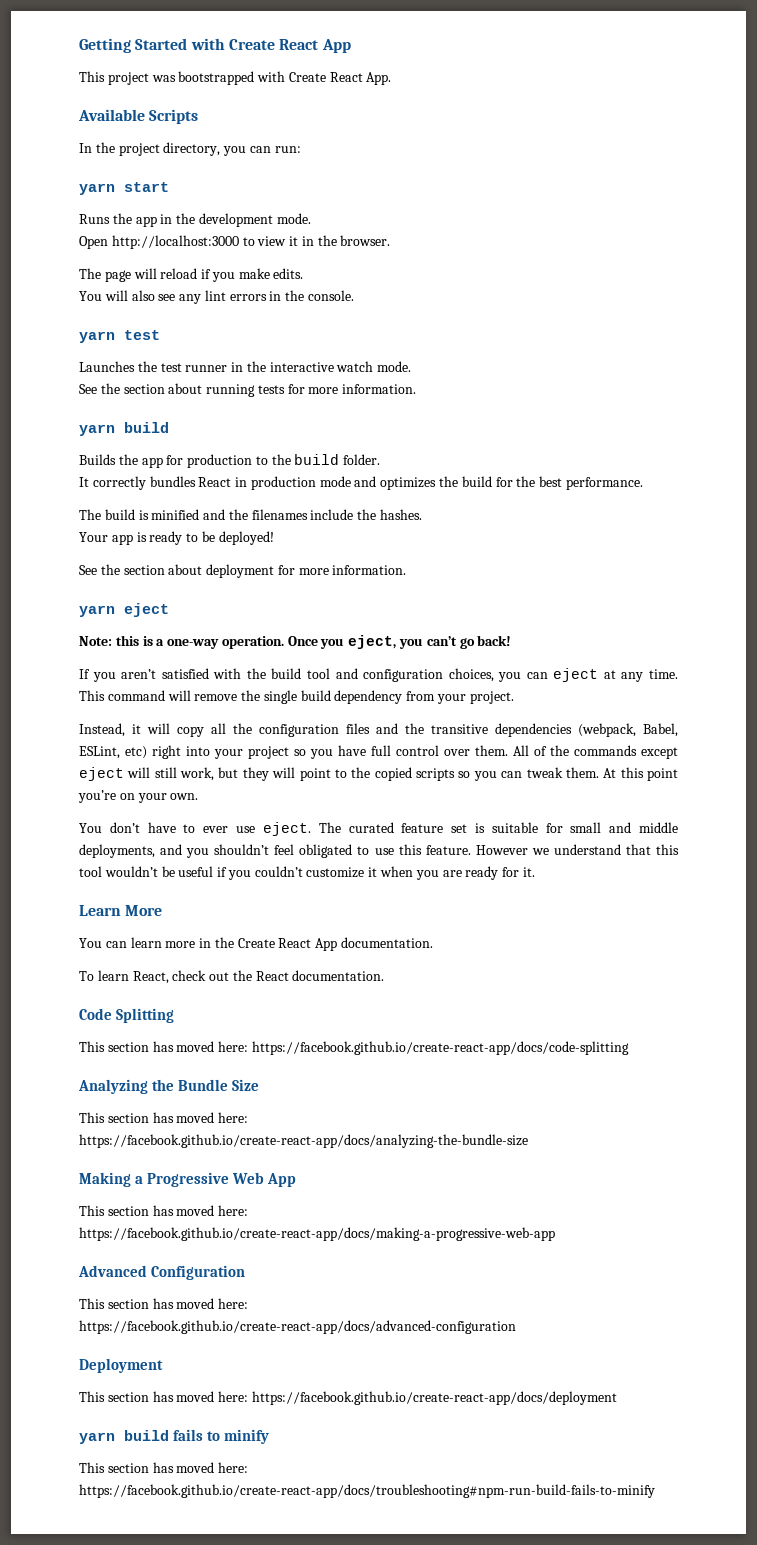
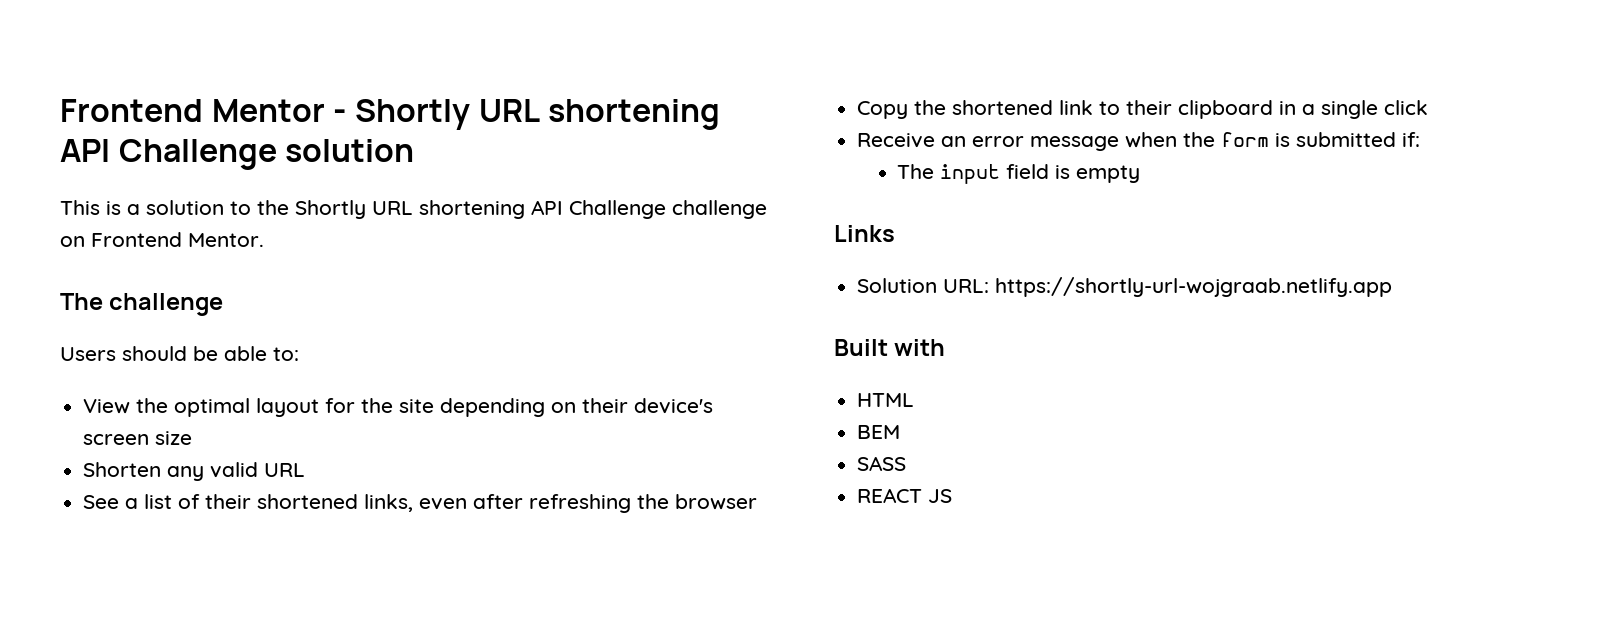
[79,38,351,53] [79,71,392,85] [78,109,199,124] [79,142,301,156] [79,182,169,195] [79,213,311,227] [79,235,391,249] [79,268,304,282] [79,290,355,304] [79,330,160,343] [79,361,412,372] [79,383,417,397] [79,422,169,436] [79,454,381,468] [79,476,643,490] [79,509,423,520] [79,531,274,545] [79,564,407,578] [79,603,169,617] [79,635,512,649] [79,668,678,682] [79,690,514,704] [79,723,678,737] [79,745,678,759] [79,767,678,781] [78,790,199,803] [79,822,678,836] [79,844,679,858] [79,866,535,880] [79,905,163,916] [79,937,434,951] [79,970,385,984] [79,1008,174,1023] [79,1041,629,1055] [78,1079,259,1094] [79,1112,249,1123] [79,1134,528,1148] [79,1172,296,1187] [79,1205,249,1216] [79,1227,555,1241] [78,1265,245,1280] [79,1298,249,1309] [79,1320,516,1334] [79,1358,163,1373] [79,1391,617,1405] [79,1429,269,1444] [79,1462,249,1473] [79,1484,655,1498] Getting Started with Create React App // This project was bootstrapped with Create React App. // Available Scripts // In the project directory, you can run: // yarn start // Runs the app in the development mode. // Open http://localhost:3000 to view it in the browser. // The page will reload if you make edits. // You will also see any lint errors in the console. // yarn test // Launches the test runner in the interactive watch mode. // See the section about running tests for more information. // yarn build // Builds the app for production to the build folder. // It correctly bundles React in production mode and optimizes the build for the best performance. // The build is minified and the filenames include the hashes. // Your app is ready to be deployed! // See the section about deployment for more information. // yarn eject // Note: this is a one-way operation. Once you eject, you can’t go back! // If you aren’t satisfied with the build tool and configuration choices, you can eject at any time. This command will remove the single build dependency from your project. // Instead, it will copy all the configuration files and the transitive dependencies (webpack, Babel, ESLint, etc) right into your project so you have full control over them. All of the commands except eject will still work, but they will point to the copied scripts so you can tweak them. At this point you’re on your own. // You don’t have to ever use eject. The curated feature set is suitable for small and middle deployments, and you shouldn’t feel obligated to use this feature. However we understand that this tool wouldn’t be useful if you couldn’t customize it when you are ready for it. // Learn More // You can learn more in the Create React App documentation. // To learn React, check out the React documentation. // Code Splitting // This section has moved here: https://facebook.github.io/create-react-app/docs/code-splitting // Analyzing the Bundle Size // This section has moved here: https://facebook.github.io/create-react-app/docs/analyzing-the-bundle-size // Making a Progressive Web App // This section has moved here: https://facebook.github.io/create-react-app/docs/making-a-progressive-web-app // Advanced Configuration // This section has moved here: https://facebook.github.io/create-react-app/docs/advanced-configuration // Deployment // This section has moved here: https://facebook.github.io/create-react-app/docs/deployment // yarn build fails to minify // This section has moved here: https://facebook.github.io/create-react-app/docs/troubleshooting#npm-run-build-fails-to-minify -> [60,99,721,130] [60,139,415,170] [60,200,767,219] [60,232,264,247] [60,293,224,316] [60,346,299,361] [83,398,714,417] [83,431,193,445] [83,462,306,481] [83,494,758,513] [857,100,1429,119] [857,132,1421,151] [897,164,1141,184] [834,225,895,242] [857,277,1393,297] [834,339,946,356] [857,393,915,407] [857,425,901,439] [857,456,907,471] [857,488,953,503] Frontend Mentor - Shortly URL shortening API Challenge solution // This is a solution to the Shortly URL shortening API Challenge challenge on Frontend Mentor. // The challenge // Users should be able to: // View the optimal layout for the site depending on their device's screen size // Shorten any valid URL // See a list of their shortened links, even after refreshing the browser // Copy the shortened link to their clipboard in a single click // Receive an error message when the form is submitted if: // The input field is empty // Links // Solution URL: https://shortly-url-wojgraab.netlify.app // Built with // HTML // BEM // SASS // REACT JS

